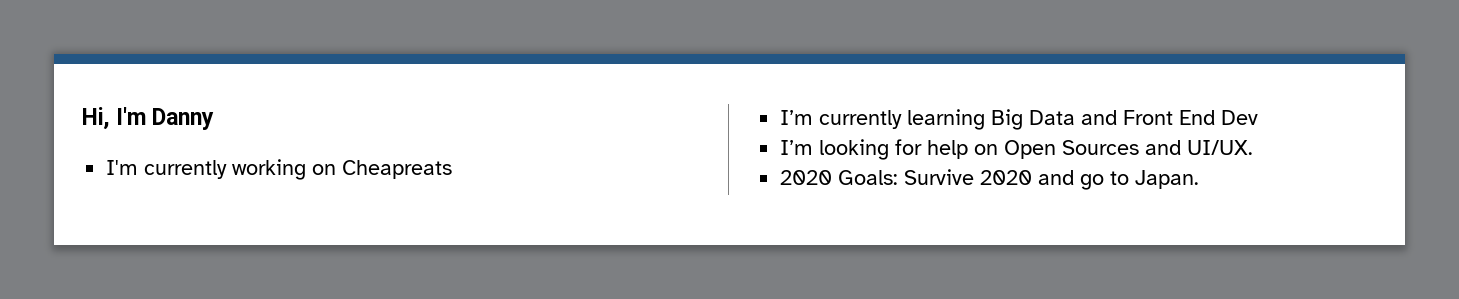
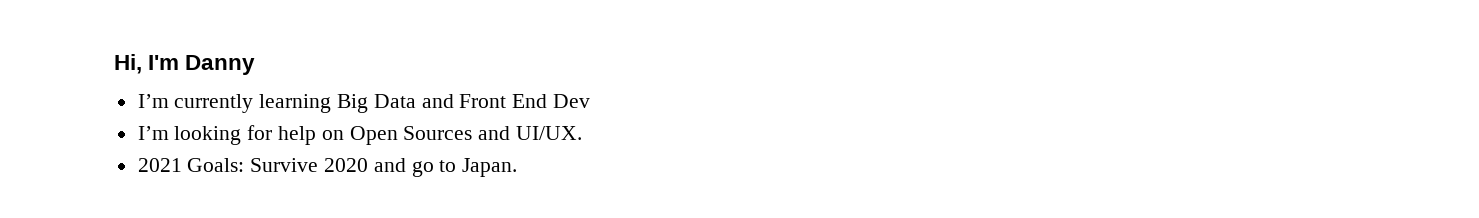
[106,159,453,180] // I'm currently working on Cheapreats -> (256, 65) none
[780,170,833,185] 2020 -> [137,158,182,172] 2021

